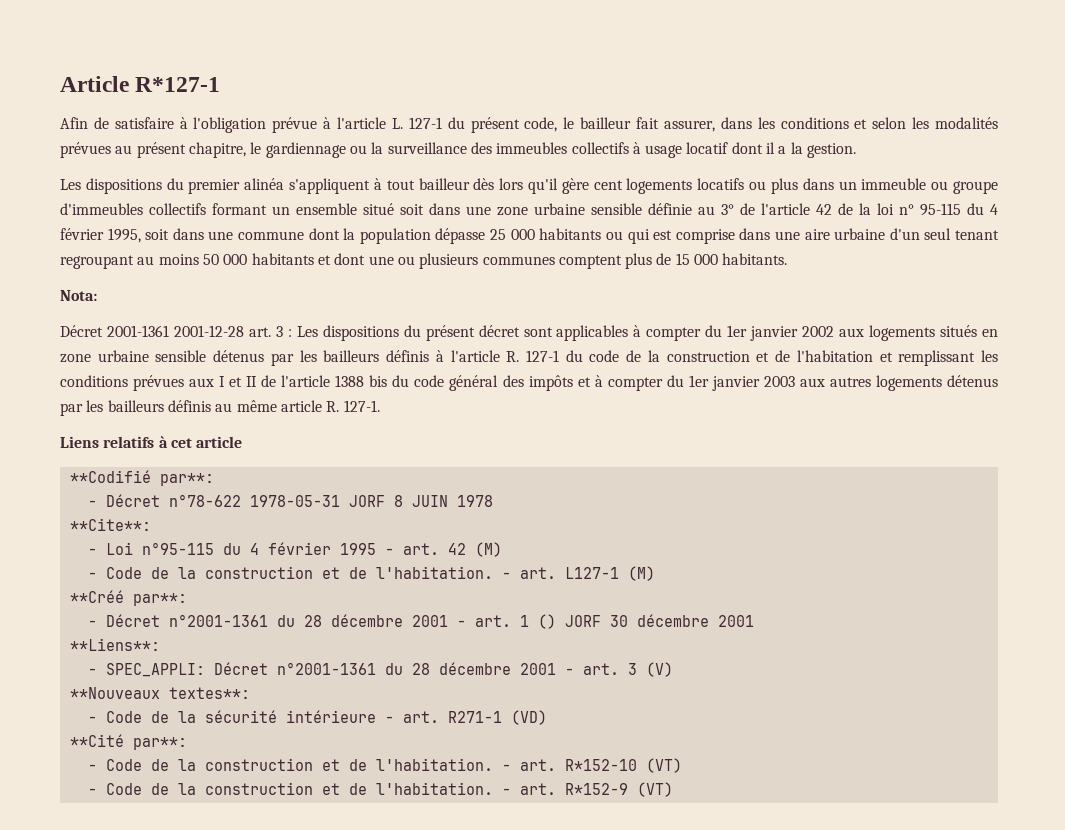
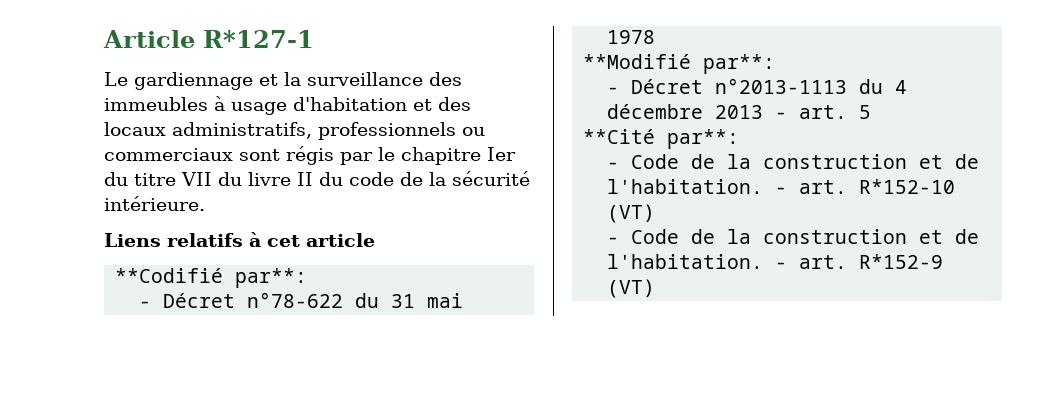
[60,117,998,133] [60,142,367,158] Afin de satisfaire à l'obligation prévue à l'article L. 127-1 du présent code, le bailleur fait assurer, dans les conditions et selon les modalités prévues au présent chapitre, le gardiennage ou -> [104,72,278,90] Le gardiennage et
[571,142,629,154] collectifs -> (208, 104) none
[686,142,857,158] [60,178,999,194] [60,203,998,216] [60,228,999,244] [60,253,788,269] [60,290,97,301] [60,325,999,341] [60,350,999,366] [60,375,998,391] [60,400,380,416] locatif dont il a la gestion. // Les dispositions du premier alinéa s'appliquent à tout bailleur dès lors qu'il gère cent logements locatifs ou plus dans un immeuble ou groupe d'immeubles collectifs formant un ensemble situé soit dans une zone urbaine sensible définie au 3° de l'article 42 de la loi n° 95-115 du 4 février 1995, soit dans une commune dont la population dépasse 25 000 habitants ou qui est comprise dans une aire urbaine d'un seul tenant regroupant au moins 50 000 habitants et dont une ou plusieurs communes comptent plus de 15 000 habitants. // Nota: // Décret 2001-1361 2001-12-28 art. 3 : Les dispositions du présent décret sont applicables à compter du 1er janvier 2002 aux logements situés en zone urbaine sensible détenus par les bailleurs définis à l'article R. 127-1 du code de la construction et de l'habitation et remplissant les conditions prévues aux I et II de l'article 1388 bis du code général des impôts et à compter du 1er janvier 2003 aux autres logements détenus par les bailleurs définis au même article R. 127-1. -> [293,97,471,111] [104,122,485,140] [104,146,516,165] [104,171,530,186] [104,196,205,211] d'habitation et des locaux administratifs, professionnels ou commerciaux sont régis par le chapitre Ier du titre VII du livre II du code de la sécurité intérieure.
[249,495,493,507] [69,518,151,531] [87,542,502,557] [87,566,655,581] [69,590,187,606] [87,614,754,629] [69,638,160,651] [87,662,673,677] [69,687,250,699] [87,710,547,725] 1978-05-31 JORF 8 JUIN 1978 // **Cite**: // - Loi n°95-115 du 4 février 1995 - art. 42 (M) // - Code de la construction et de l'habitation. - art. L127-1 (M) // **Créé par**: // - Décret n°2001-1361 du 28 décembre 2001 - art. 1 () JORF 30 décembre 2001 // **Liens**: // - SPEC_APPLI: Décret n°2001-1361 du 28 décembre 2001 - art. 3 (V) // **Nouveaux textes**: // - Code de la sécurité intérieure - art. R271-1 (VD) -> [355,293,464,308] [607,30,656,44] [583,54,776,74] [607,78,908,94] [607,104,872,119] du 31 mai 1978 // **Modifié par**: // - Décret n°2013-1113 du 4 décembre 2013 - art. 5

